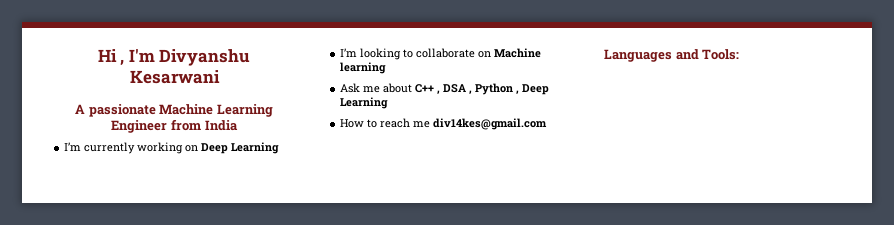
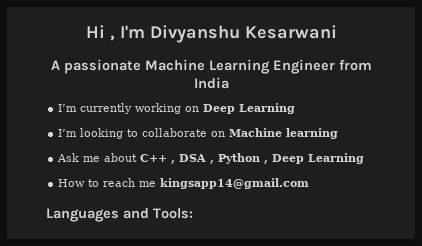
[433,118,548,130] div14kes@gmail.com -> [160,178,310,189] kingsapp14@gmail.com

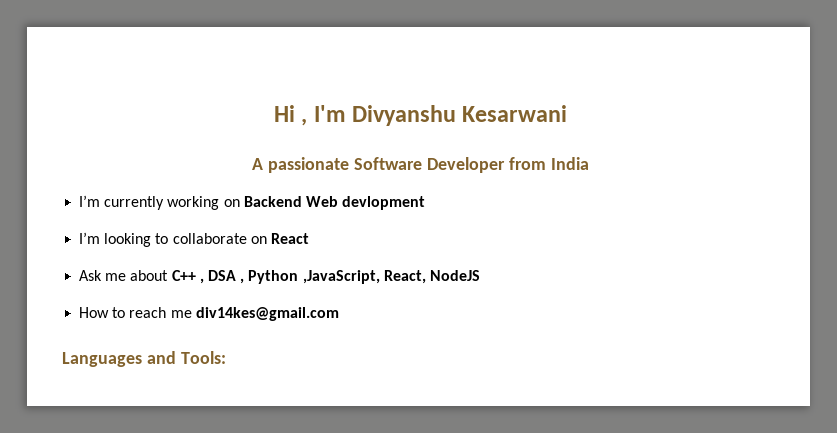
[144,59,335,74] Machine Learning Engineer -> [354,157,505,173] Software Developer
[203,103,296,114] Deep Learning -> [243,196,426,210] Backend Web devlopment
[229,128,339,139] Machine learning -> [270,233,309,244] React
[264,153,365,164] , Deep Learning -> [302,270,480,284] ,JavaScript, React, NodeJS
[160,178,310,189] kingsapp14@gmail.com -> [195,307,339,321] div14kes@gmail.com

